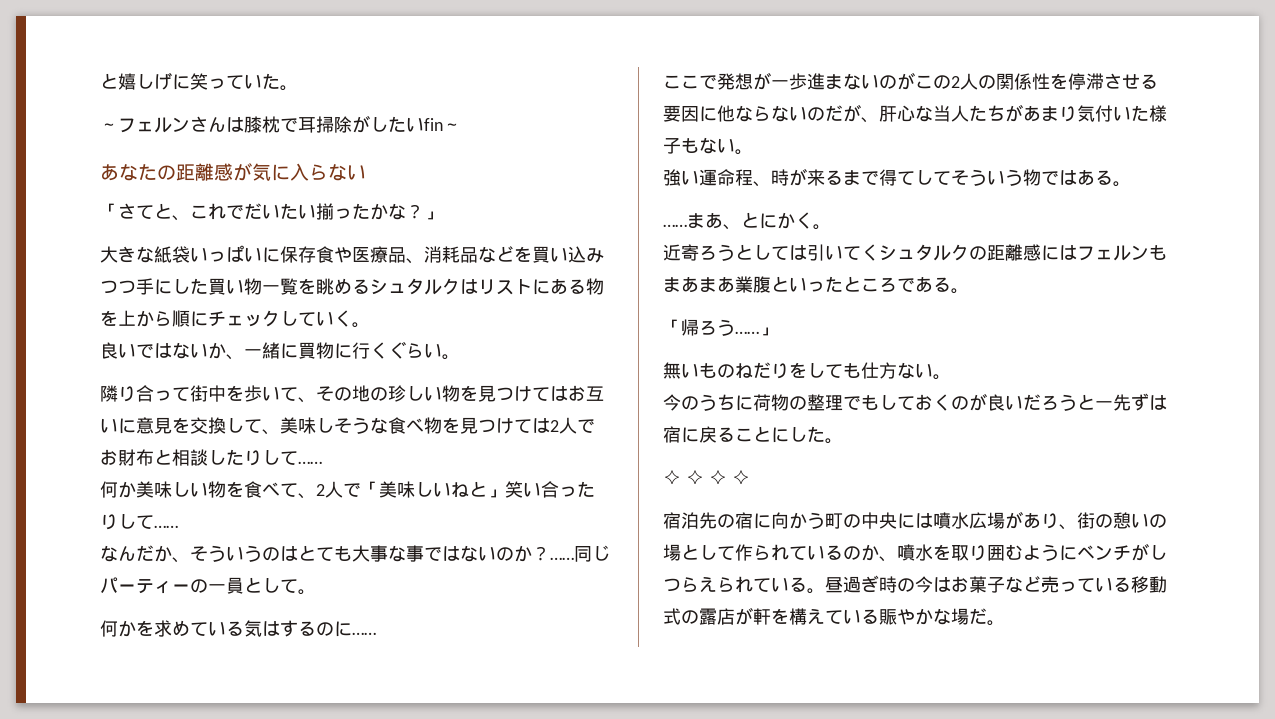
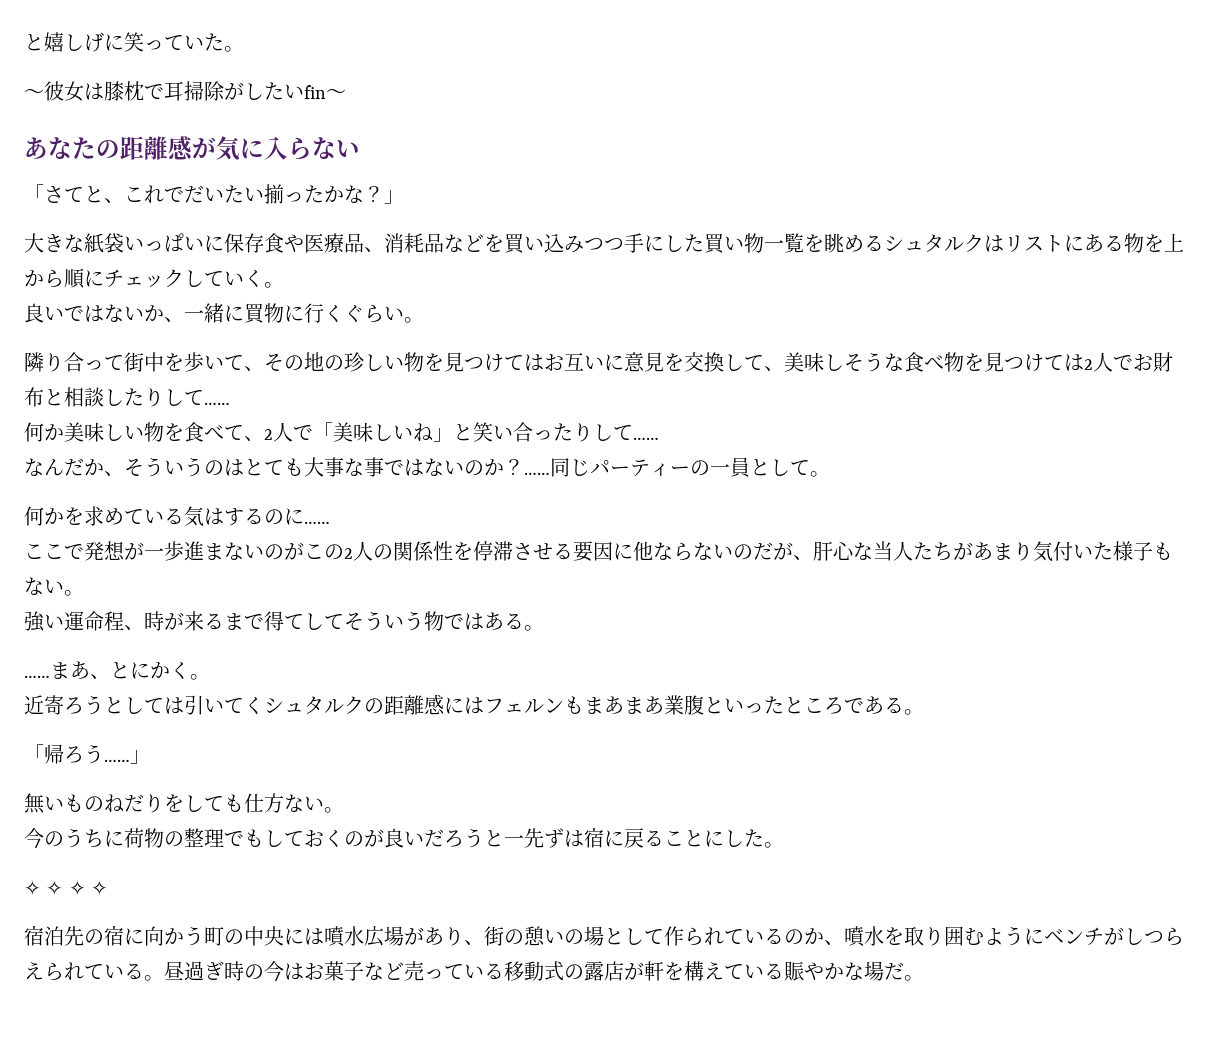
[118,116,226,133] フェルンさん -> [44,81,84,102] 彼女
[469,481,505,498] と」 -> [433,424,473,442] 」と

